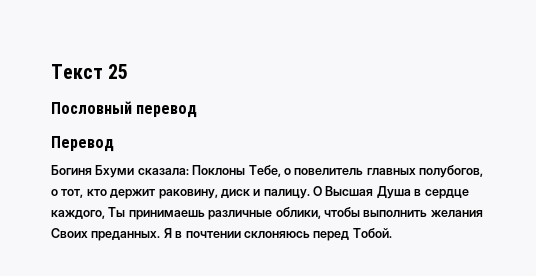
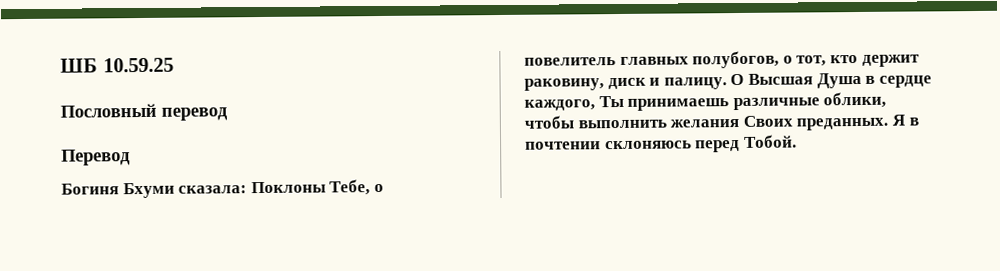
[51,64,129,79] Текст 25 -> [60,57,174,73] ШБ 10.59.25

